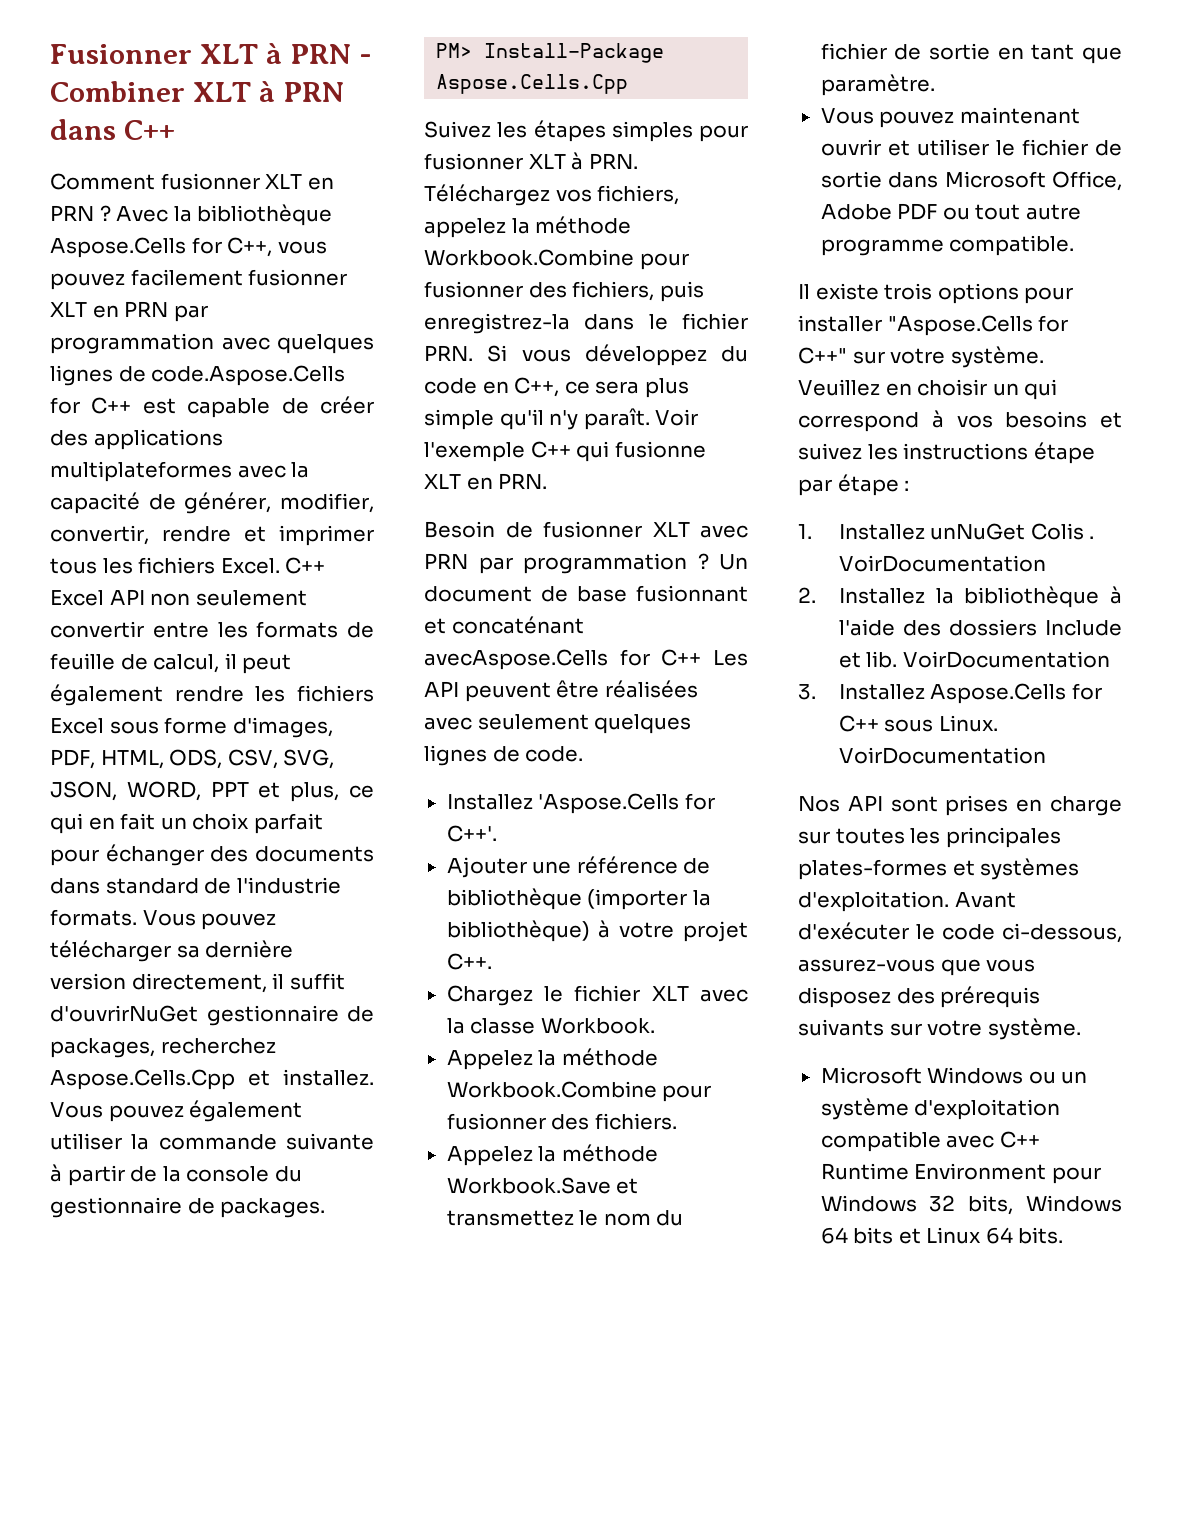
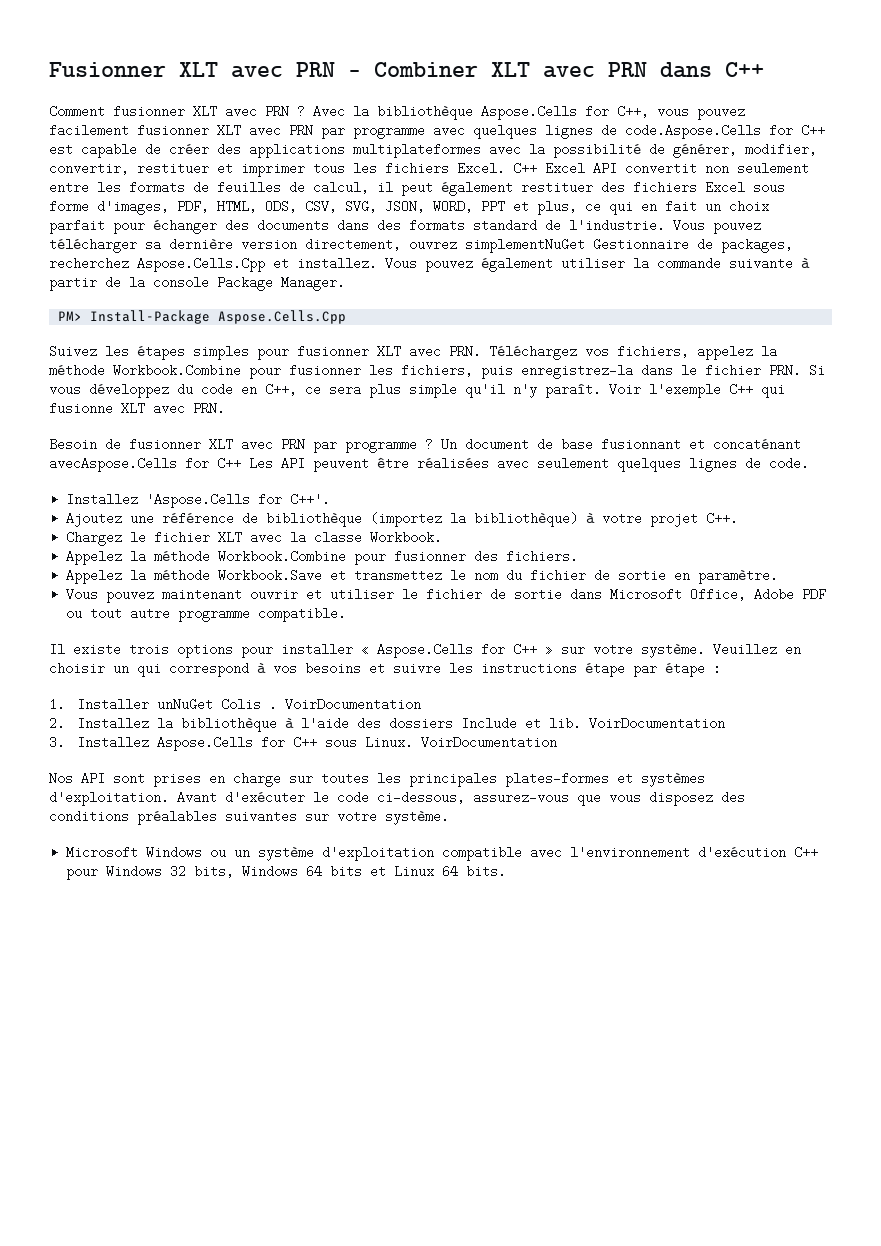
[265,43,282,64] à -> [231,66,283,78] avec
[258,81,275,102] à -> [543,66,595,78] avec
[307,177,334,190] en -> [225,105,257,118] avec
[92,301,208,322] [50,333,214,354] en PRN par programmation -> [249,124,425,139] avec PRN par programme
[50,492,140,514] capacité -> [553,143,641,158] possibilité
[162,526,231,542] rendre -> [137,162,209,175] restituer
(145, 597) none -> [625,162,697,175] convertit
[50,621,144,638] convertir -> (809, 168) none
[50,653,115,670] feuille -> [217,181,281,194] feuilles
[174,686,286,702] rendre les -> [521,181,625,194] restituer des
[105,877,341,894] [50,909,137,926] standard de l'industrie formats. -> [377,219,665,232] des formats standard de l'industrie.
[272,973,345,990] [50,1005,339,1026] il suffit d'ouvrirNuGet gestionnaire -> [409,238,689,253] ouvrez simplementNuGet Gestionnaire
[274,1166,302,1182] [50,1197,326,1218] du gestionnaire de packages. -> [217,276,345,291] Package Manager.
[571,152,584,170] à -> [409,345,441,358] avec
[528,282,567,298] des -> [369,364,393,377] les
[466,477,493,490] en -> [153,402,185,415] avec
[523,553,687,574] programmation -> [345,438,417,453] programme
[446,857,527,878] Ajouter -> [66,512,123,527] Ajoutez
[587,889,688,910] (importer -> [370,512,443,527] (importez
[1031,44,1122,64] tant que -> (691, 575) none
[887,315,1069,336] [798,347,847,364] "Aspose.Cells for C++" -> [361,643,553,658] « Aspose.Cells for C++ »
[798,443,862,460] suivez -> [393,662,441,675] suivre
[838,524,925,540] Installez -> [77,698,150,711] Installer
[940,986,1041,1008] [798,1019,884,1036] prérequis suivants -> [49,810,297,825] conditions préalables suivantes
[999,1131,1040,1148] [820,1163,1047,1180] C++ Runtime Environment -> [570,846,819,859] l'environnement d'exécution C++

